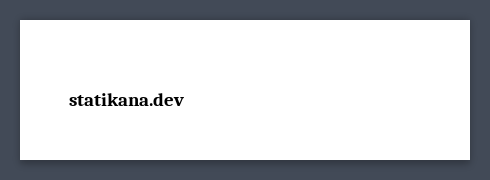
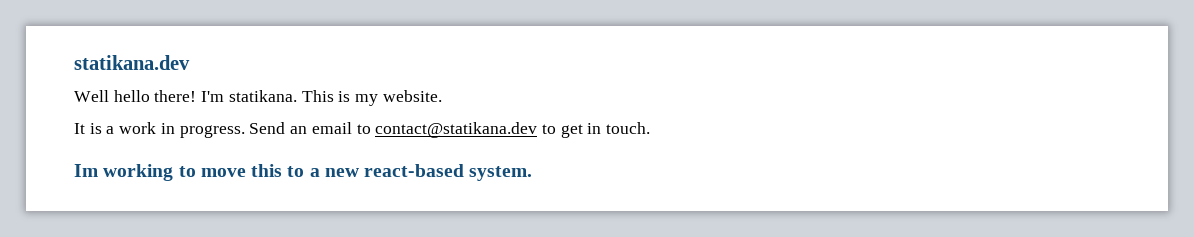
(184, 99) none -> [74,90,442,106] [74,122,651,138] [74,164,533,181] // Well hello there! I'm statikana. This is my website. // It is a work in progress. Send an email to contact@statikana.dev to get in touch. // Im working to move this to a new react-based system.

